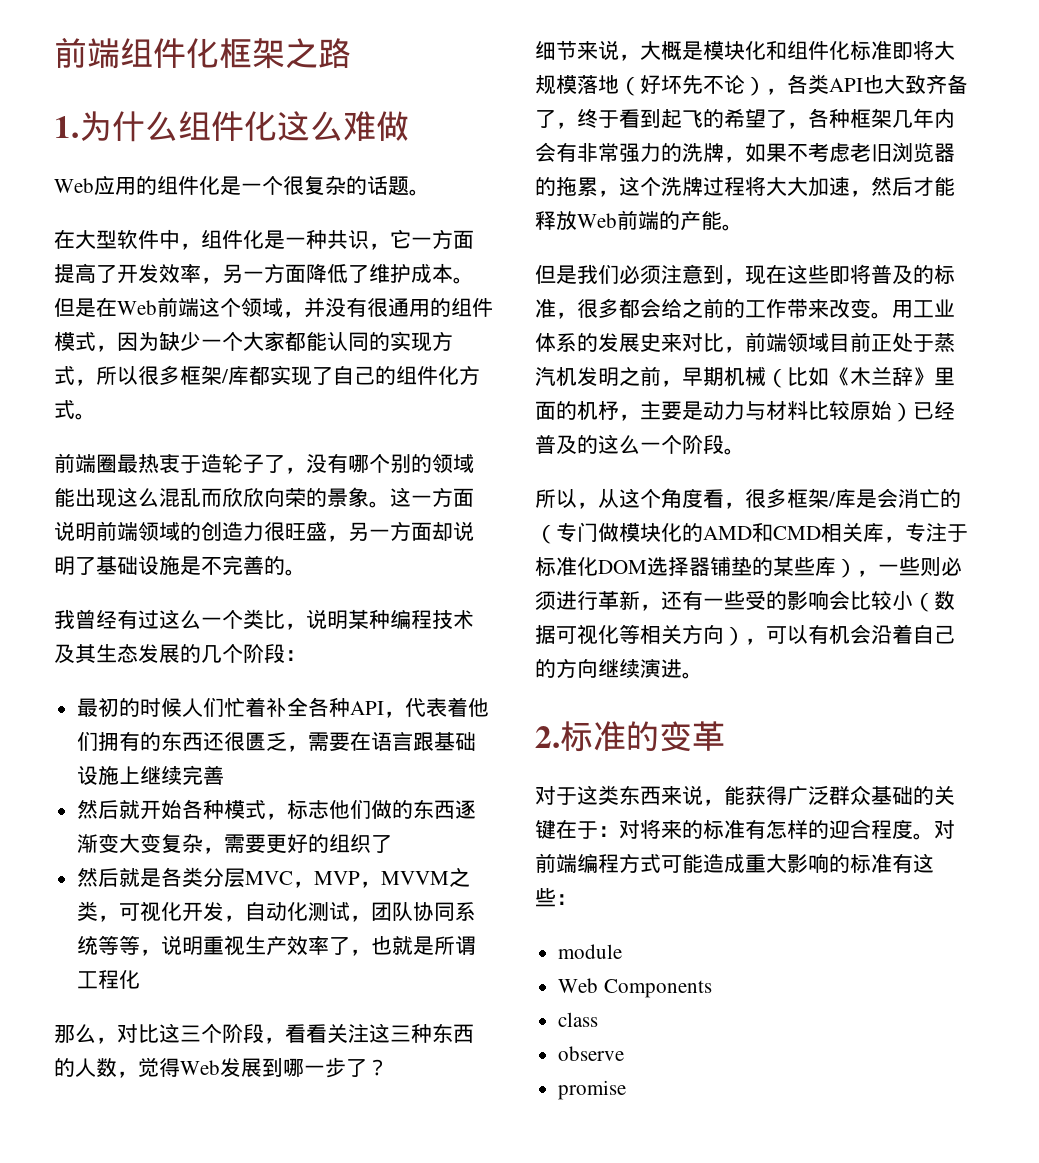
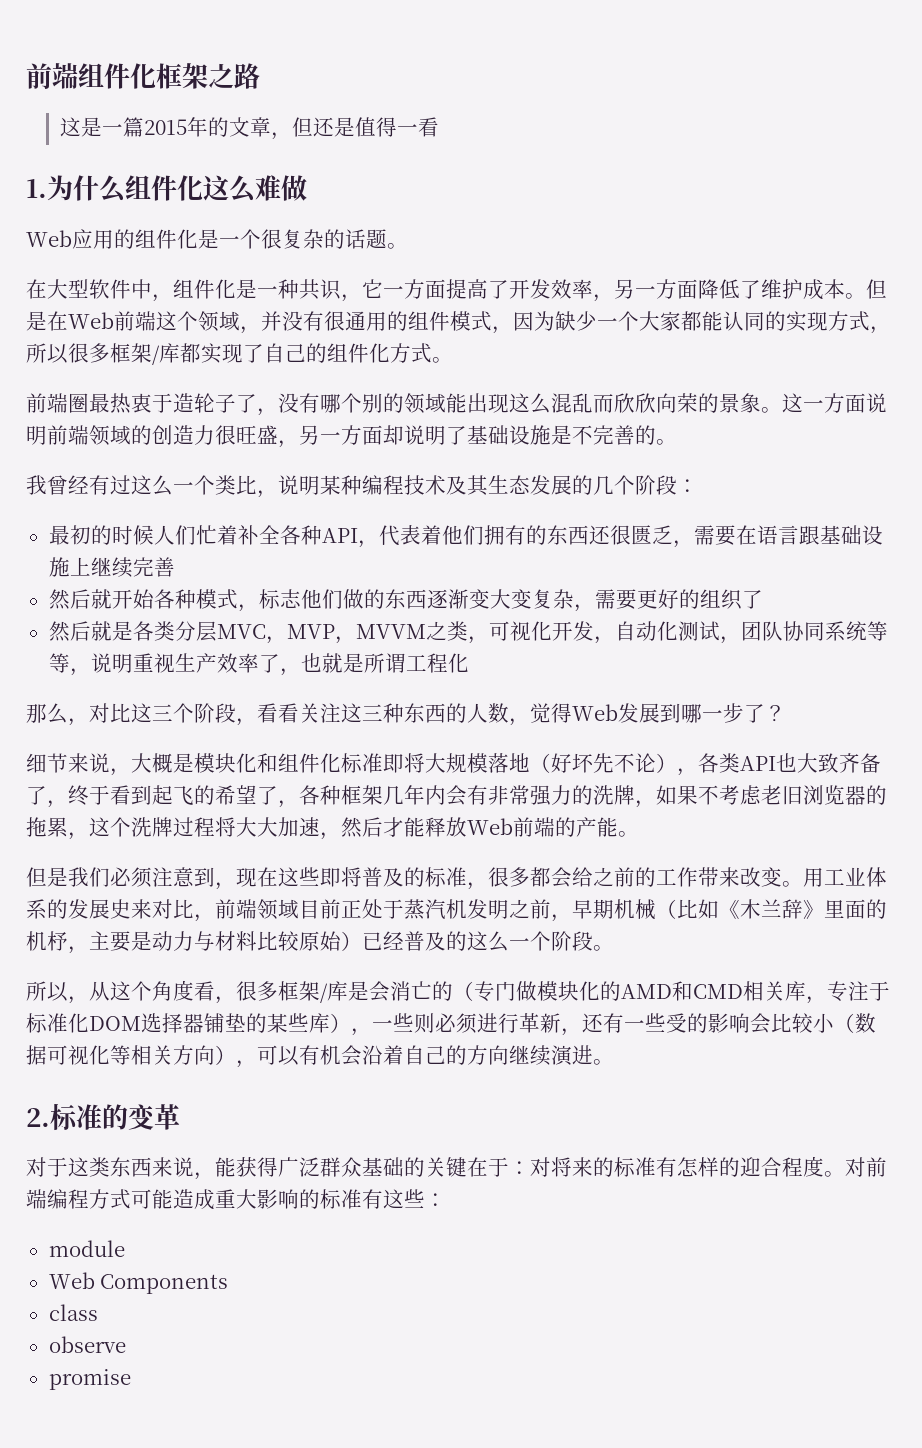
(351, 53) none -> [60,117,440,140] // 这是一篇2015年的文章，但还是值得一看

